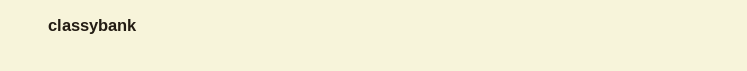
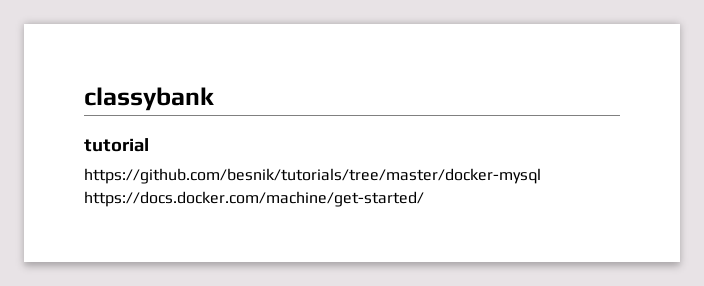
(137, 26) none -> [84,138,149,152] [84,168,541,184] [84,191,424,207] // tutorial // https://github.com/besnik/tutorials/tree/master/docker-mysql https://docs.docker.com/machine/get-started/

